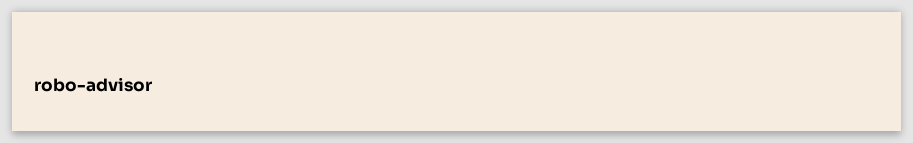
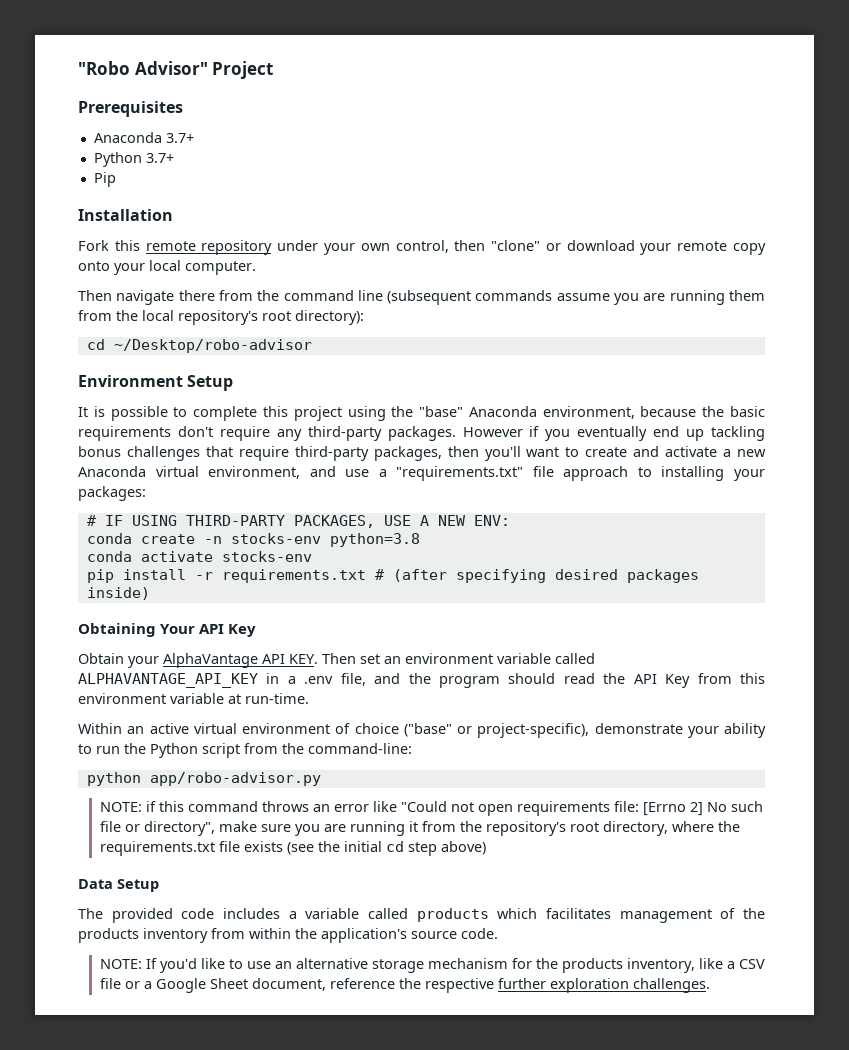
[34,77,152,92] robo-advisor -> [78,61,274,79] [78,101,183,117] [93,132,194,143] [93,152,174,167] [93,172,116,187] [78,209,173,221] [78,240,767,255] [78,260,256,275] [78,290,765,305] [78,310,364,325] [86,339,312,353] [78,375,234,391] [78,406,766,421] [78,426,765,441] [78,446,767,461] [78,466,765,481] [78,486,146,501] [86,515,510,528] [86,533,420,547] [86,551,312,562] [86,569,699,583] [86,587,150,600] [78,623,257,637] [78,653,595,668] [78,673,766,688] [78,693,309,704] [78,723,766,738] [78,743,412,758] [86,772,321,786] [99,801,763,816] [99,821,740,836] [99,841,486,856] [78,879,159,892] [78,908,765,923] [78,928,498,943] [99,958,765,973] [99,978,710,993] "Robo Advisor" Project // Prerequisites // Anaconda 3.7+ // Python 3.7+ // Pip // Installation // Fork this remote repository under your own control, then "clone" or download your remote copy onto your local computer. // Then navigate there from the command line (subsequent commands assume you are running them from the local repository's root directory): // cd ~/Desktop/robo-advisor // Environment Setup // It is possible to complete this project using the "base" Anaconda environment, because the basic requirements don't require any third-party packages. However if you eventually end up tackling bonus challenges that require third-party packages, then you'll want to create and activate a new Anaconda virtual environment, and use a "requirements.txt" file approach to installing your packages: // # IF USING THIRD-PARTY PACKAGES, USE A NEW ENV: // conda create -n stocks-env python=3.8 // conda activate stocks-env // pip install -r requirements.txt # (after specifying desired packages inside) // Obtaining Your API Key // Obtain your AlphaVantage API KEY. Then set an environment variable called ALPHAVANTAGE_API_KEY in a .env file, and the program should read the API Key from this environment variable at run-time. // Within an active virtual environment of choice ("base" or project-specific), demonstrate your ability to run the Python script from the command-line: // python app/robo-advisor.py // NOTE: if this command throws an error like "Could not open requirements file: [Errno 2] No such file or directory", make sure you are running it from the repository's root directory, where the requirements.txt file exists (see the initial cd step above) // Data Setup // The provided code includes a variable called products which facilitates management of the products inventory from within the application's source code. // NOTE: If you'd like to use an alternative storage mechanism for the products inventory, like a CSV file or a Google Sheet document, reference the respective further exploration challenges.

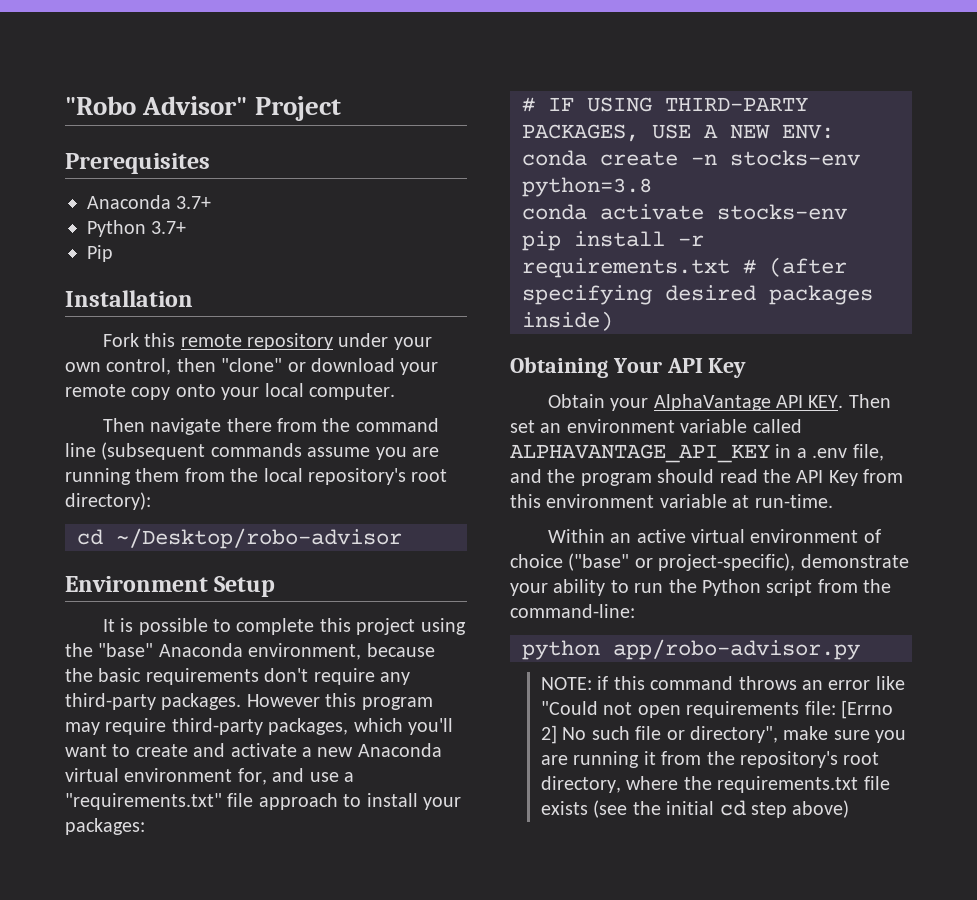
[529,426,765,441] [78,446,233,461] if you eventually end up tackling bonus challenges that -> [325,693,433,710] [65,722,100,735] this program may
[447,446,479,457] then -> [353,718,403,732] which
[208,466,301,479] environment, -> [124,768,267,785] environment for,
[661,466,725,481] installing -> [366,793,418,807] install
[78,879,159,892] [78,908,765,923] [78,928,498,943] [99,958,765,973] [99,978,710,993] // Data Setup // The provided code includes a variable called products which facilitates management of the products inventory from within the application's source code. // NOTE: If you'd like to use an alternative storage mechanism for the products inventory, like a CSV file or a Google Sheet document, reference the respective further exploration challenges. -> (850, 809) none

